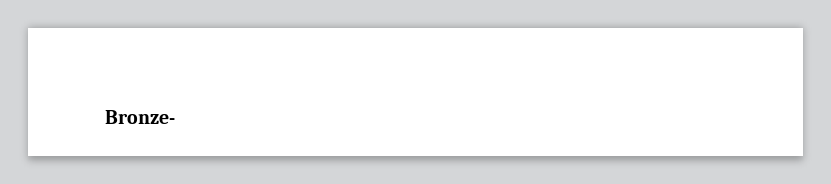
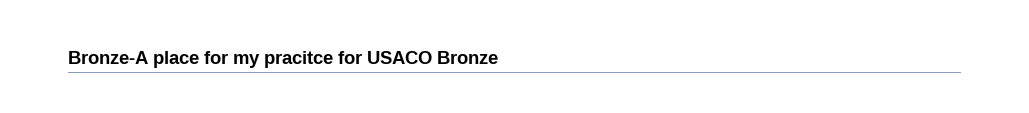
[105,110,175,124] Bronze- -> [68,51,498,68] Bronze-A place for my pracitce for USACO Bronze

